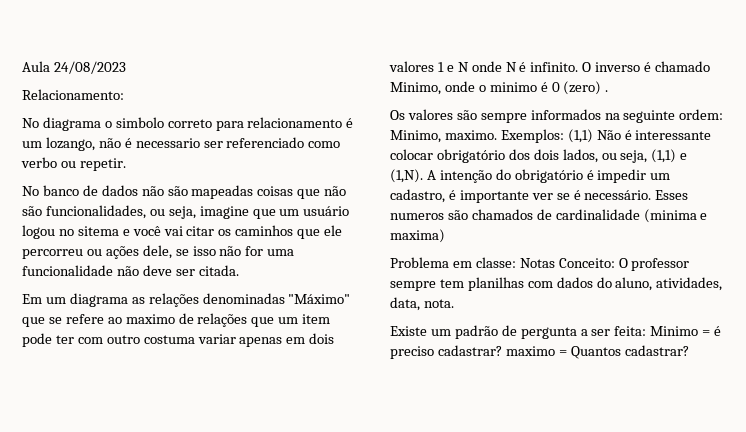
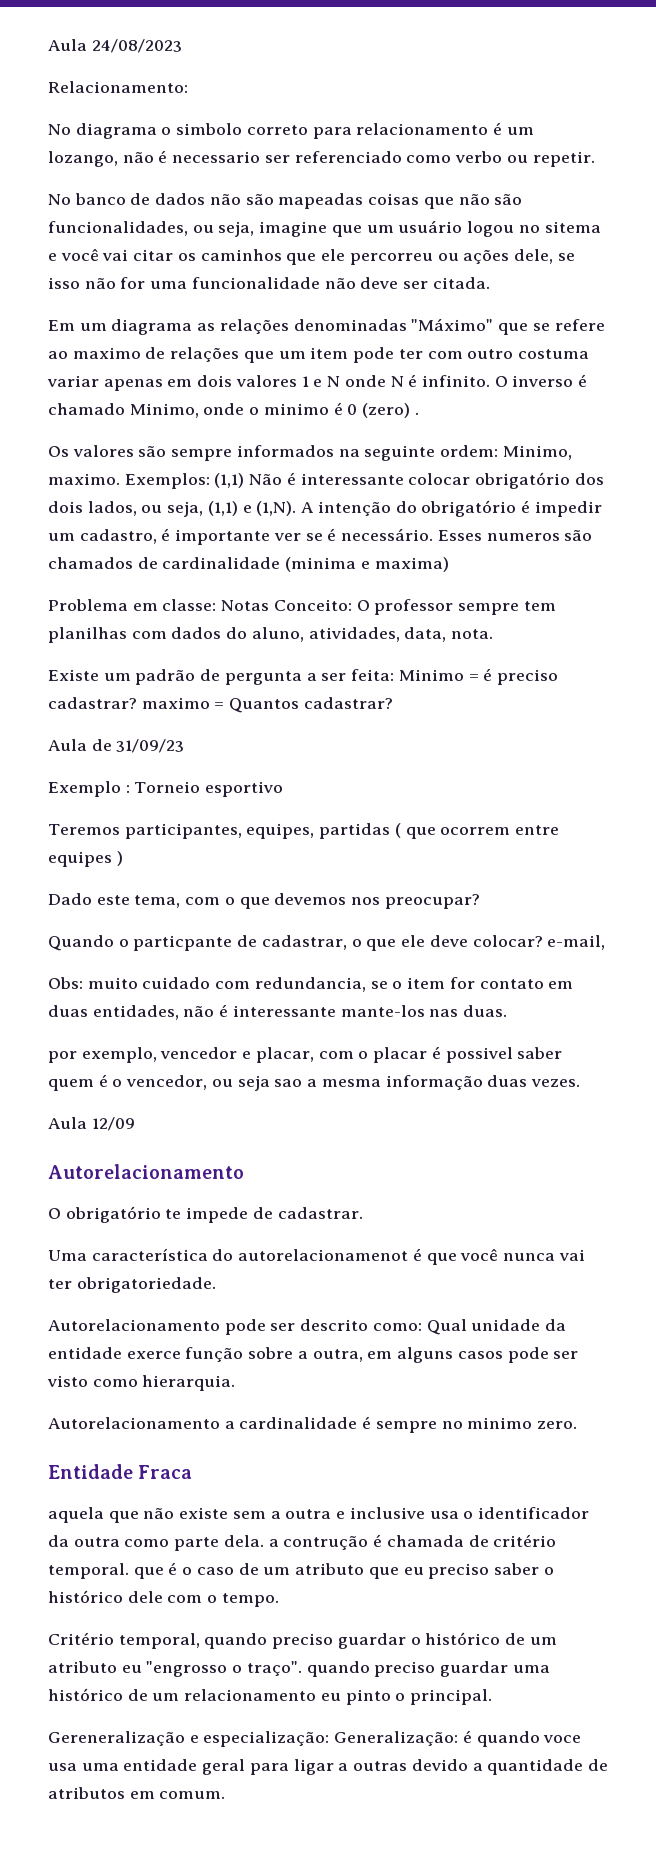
(689, 350) none -> [48,739,185,753] [48,781,284,797] [48,823,560,839] [48,851,123,867] [48,893,480,909] [48,935,606,951] [48,977,574,992] [48,1004,508,1020] [48,1046,563,1063] [48,1074,580,1091] [48,1117,135,1131] [48,1164,244,1179] [48,1206,363,1223] [48,1248,585,1265] [48,1277,216,1293] [48,1319,567,1335] [48,1347,579,1363] [47,1375,236,1391] [48,1416,578,1433] [48,1464,193,1479] [48,1507,589,1523] [48,1534,557,1551] [48,1562,554,1579] [48,1590,279,1607] [48,1632,557,1649] [48,1661,550,1677] [48,1688,493,1705] [48,1730,582,1747] [48,1759,608,1775] [48,1787,226,1799] // Aula de 31/09/23 // Exemplo : Torneio esportivo // Teremos participantes, equipes, partidas ( que ocorrem entre equipes ) // Dado este tema, com o que devemos nos preocupar? // Quando o particpante de cadastrar, o que ele deve colocar? e-mail, // Obs: muito cuidado com redundancia, se o item for contato em duas entidades, não é interessante mante-los nas duas. // por exemplo, vencedor e placar, com o placar é possivel saber quem é o vencedor, ou seja sao a mesma informação duas vezes. // Aula 12/09 // Autorelacionamento // O obrigatório te impede de cadastrar. // Uma característica do autorelacionamenot é que você nunca vai ter obrigatoriedade. // Autorelacionamento pode ser descrito como: Qual unidade da entidade exerce função sobre a outra, em alguns casos pode ser visto como hierarquia. // Autorelacionamento a cardinalidade é sempre no minimo zero. // Entidade Fraca // aquela que não existe sem a outra e inclusive usa o identificador da outra como parte dela. a contrução é chamada de critério temporal. que é o caso de um atributo que eu preciso saber o histórico dele com o tempo. // Critério temporal, quando preciso guardar o histórico de um atributo eu "engrosso o traço". quando preciso guardar uma histórico de um relacionamento eu pinto o principal. // Gereneralização e especialização: Generalização: é quando voce usa uma entidade geral para ligar a outras devido a quantidade de atributos em comum.

